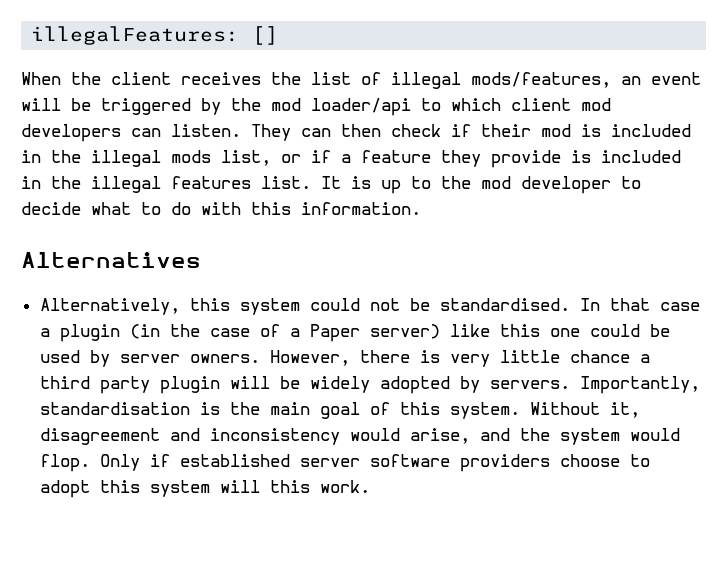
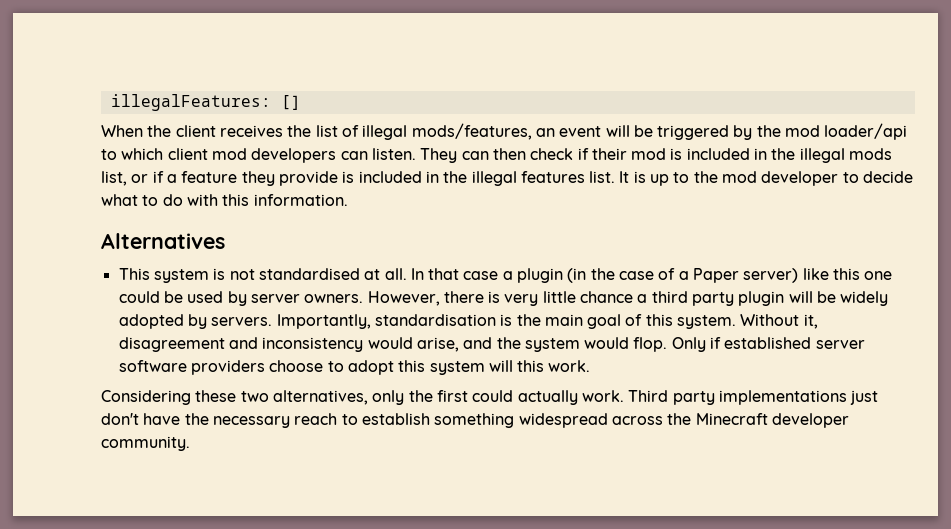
[39,298,570,315] Alternatively, this system could not be standardised. -> [118,268,407,283] This system is not standardised at all.
(370, 486) none -> [101,390,879,405] [101,413,849,428] [101,436,190,451] // Considering these two alternatives, only the first could actually work. Third party implementations just don't have the necessary reach to establish something widespread across the Minecraft developer community.

